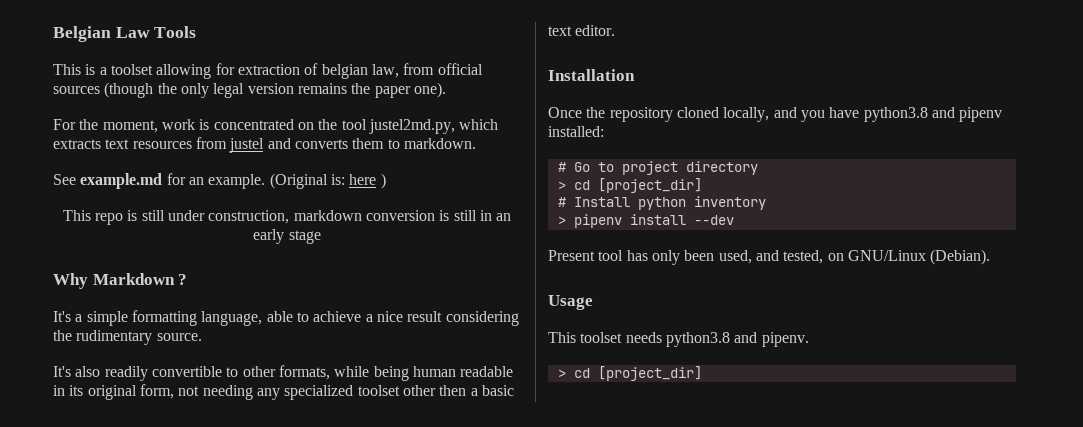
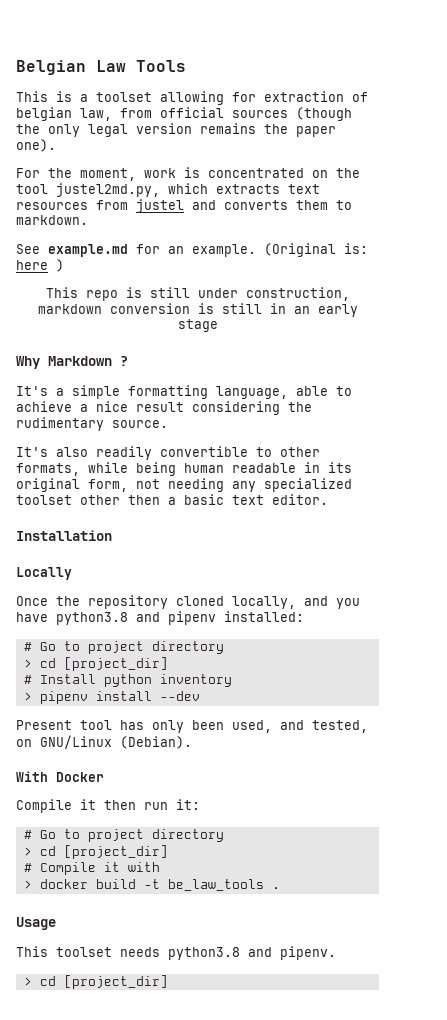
(635, 75) none -> [16,567,72,580] // Locally
(991, 257) none -> [16,771,104,782] [16,799,200,813] [23,829,224,842] [23,845,168,859] [23,862,160,875] [23,879,280,891] // With Docker // Compile it then run it: // # Go to project directory // > cd [project_dir] // # Compile it with // > docker build -t be_law_tools .

